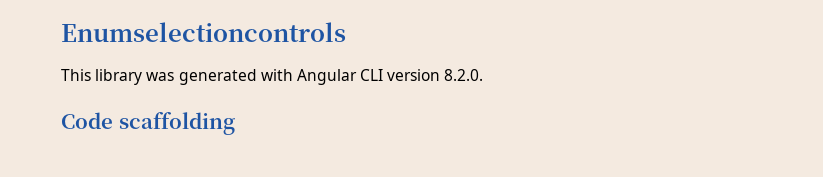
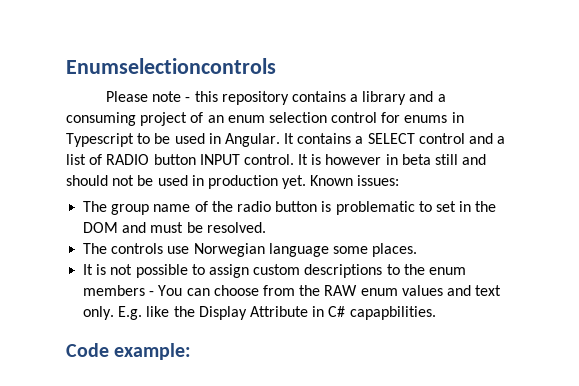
[61,69,484,85] This library was generated with Angular CLI version 8.2.0. -> [105,91,446,105] [66,112,464,126] [66,133,506,147] [66,154,487,165] [66,175,400,189] [83,201,497,215] [83,222,266,233] [83,243,418,257] [83,264,466,278] [83,285,502,296] [83,306,436,320] Please note - this repository contains a library and a consuming project of an enum selection control for enums in Typescript to be used in Angular. It contains a SELECT control and a list of RADIO button INPUT control. It is however in beta still and should not be used in production yet. Known issues: // The group name of the radio button is problematic to set in the DOM and must be resolved. // The controls use Norwegian language some places. // It is not possible to assign custom descriptions to the enum members - You can choose from the RAW enum values and text only. E.g. like the Display Attribute in C# capapbilities.
[118,112,235,135] scaffolding -> [114,343,192,360] example:

